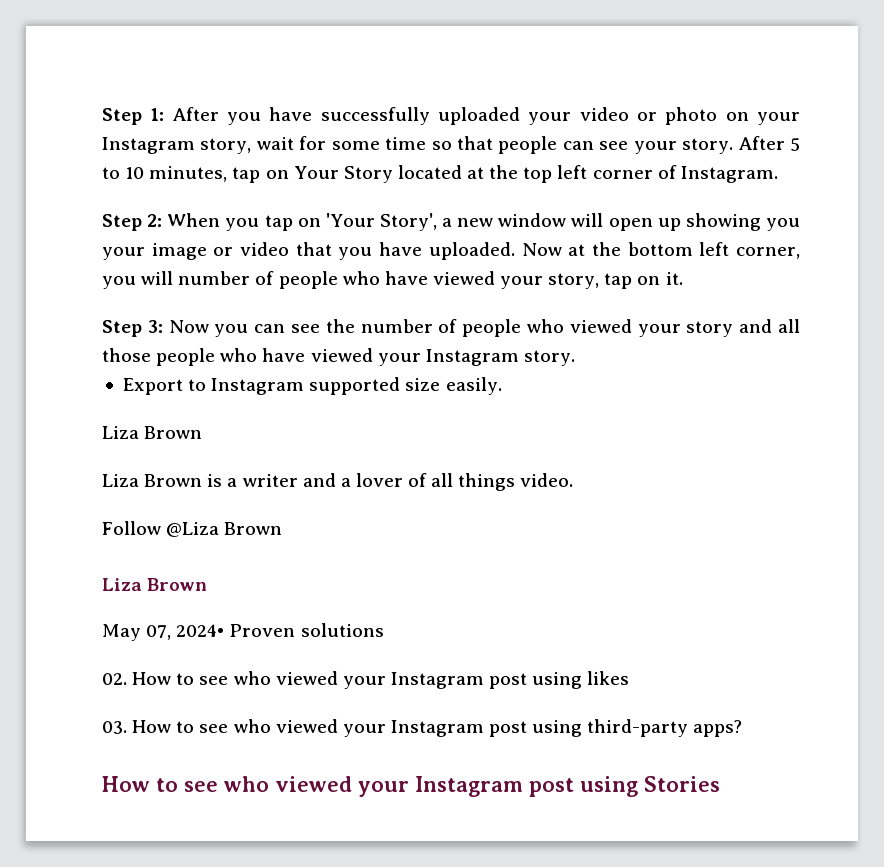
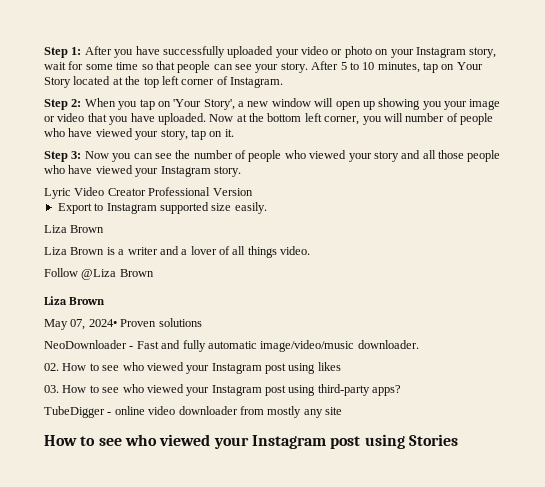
(575, 358) none -> [44,187,253,199] // Lyric Video Creator Professional Version
(384, 630) none -> [44,340,419,352] // NeoDownloader - Fast and fully automatic image/video/music downloader.
(743, 728) none -> [44,406,342,418] // TubeDigger - online video downloader from mostly any site

